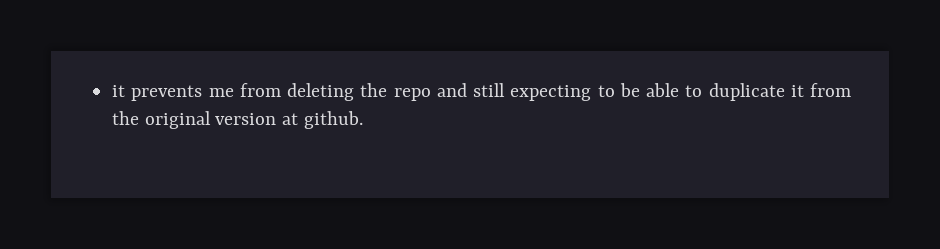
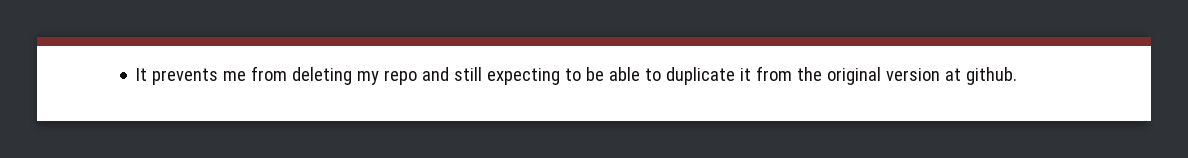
[112,85,126,97] it -> [136,68,148,81] It
[360,83,388,97] the -> [357,71,380,85] my

